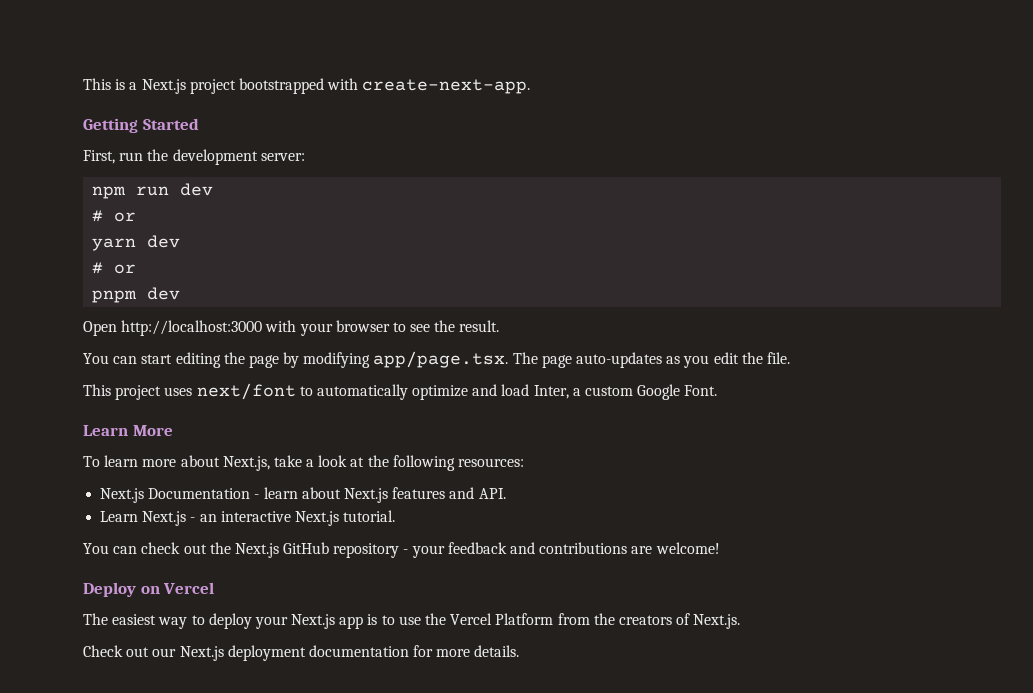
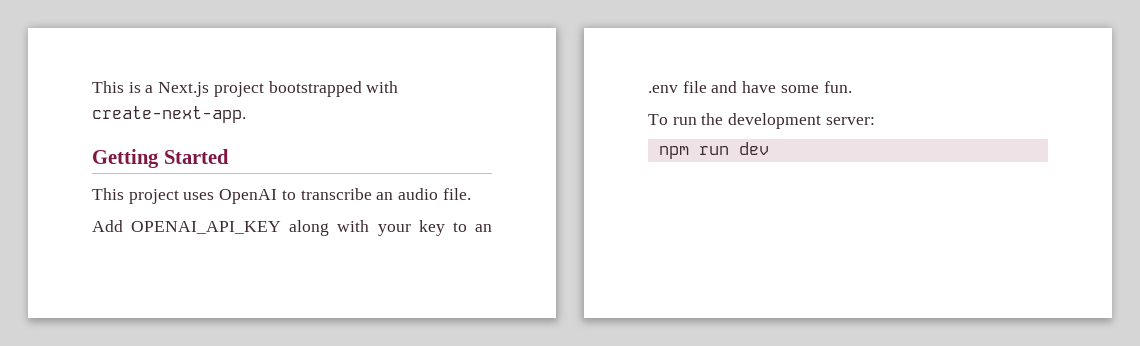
[83,150,115,164] First, -> [92,188,471,204] [92,220,493,236] [648,81,852,93] [648,114,668,125] This project uses OpenAI to transcribe an audio file. // Add OPENAI_API_KEY along with your key to an .env file and have some fun. // To
[92,210,137,222] [92,235,181,251] [92,262,137,274] [92,287,181,303] [83,320,500,336] [83,351,790,368] [83,383,718,400] [83,425,173,436] [83,455,525,471] [100,487,506,503] [100,510,396,526] [83,542,720,558] [83,582,215,597] [83,613,741,629] [83,645,520,661] // # or // yarn dev // # or // pnpm dev // Open http://localhost:3000 with your browser to see the result. // You can start editing the page by modifying app/page.tsx. The page auto-updates as you edit the file. // This project uses next/font to automatically optimize and load Inter, a custom Google Font. // Learn More // To learn more about Next.js, take a look at the following resources: // Next.js Documentation - learn about Next.js features and API. // Learn Next.js - an interactive Next.js tutorial. // You can check out the Next.js GitHub repository - your feedback and contributions are welcome! // Deploy on Vercel // The easiest way to deploy your Next.js app is to use the Vercel Platform from the creators of Next.js. // Check out our Next.js deployment documentation for more details. -> (769, 148) none

